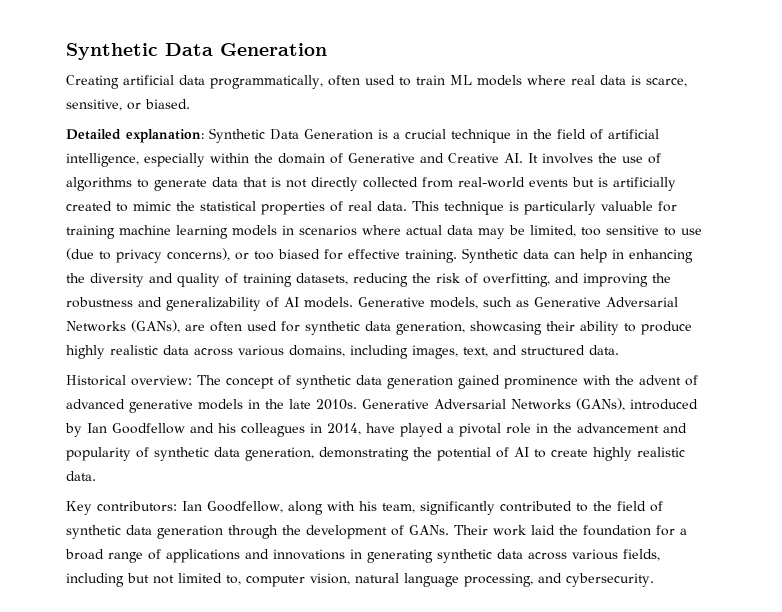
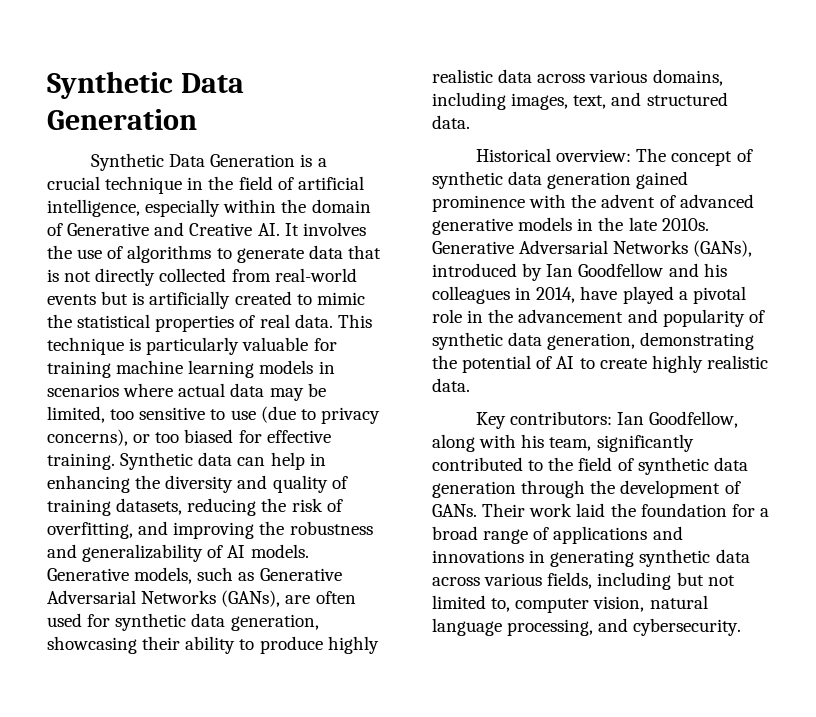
[66,75,687,89] [66,99,190,111] [66,129,204,143] Creating artificial data programmatically, often used to train ML models where real data is scarce, sensitive, or biased. // Detailed explanation: -> (197, 119) none

